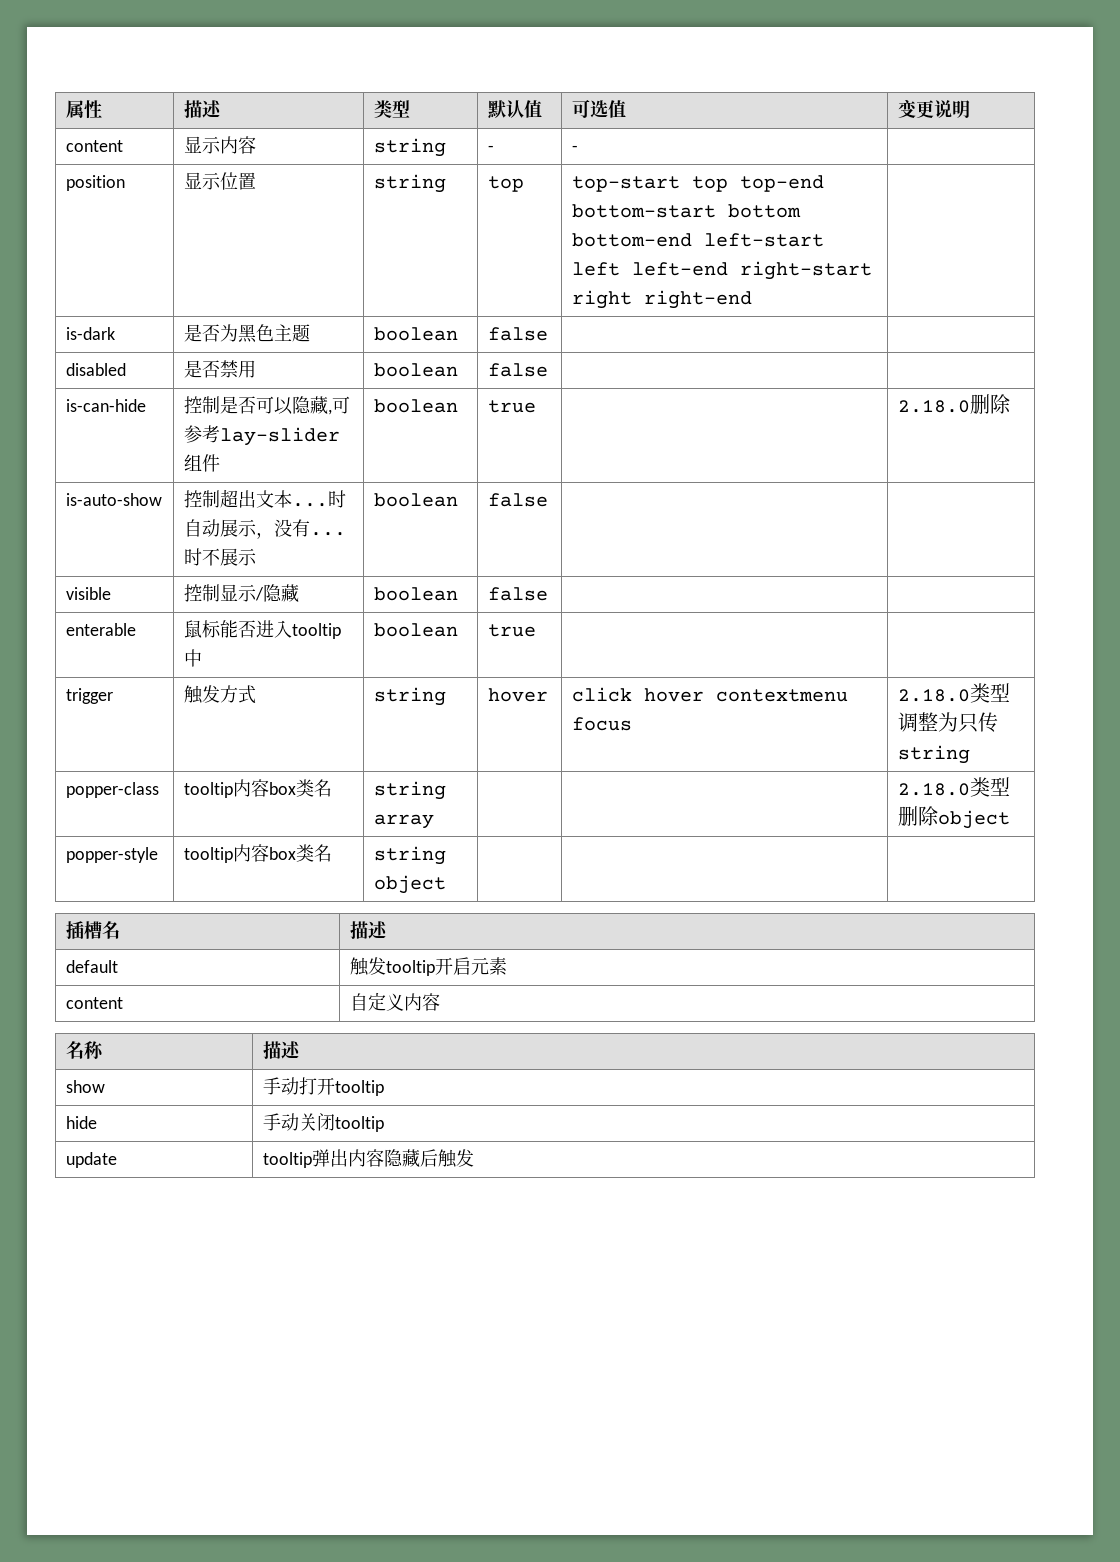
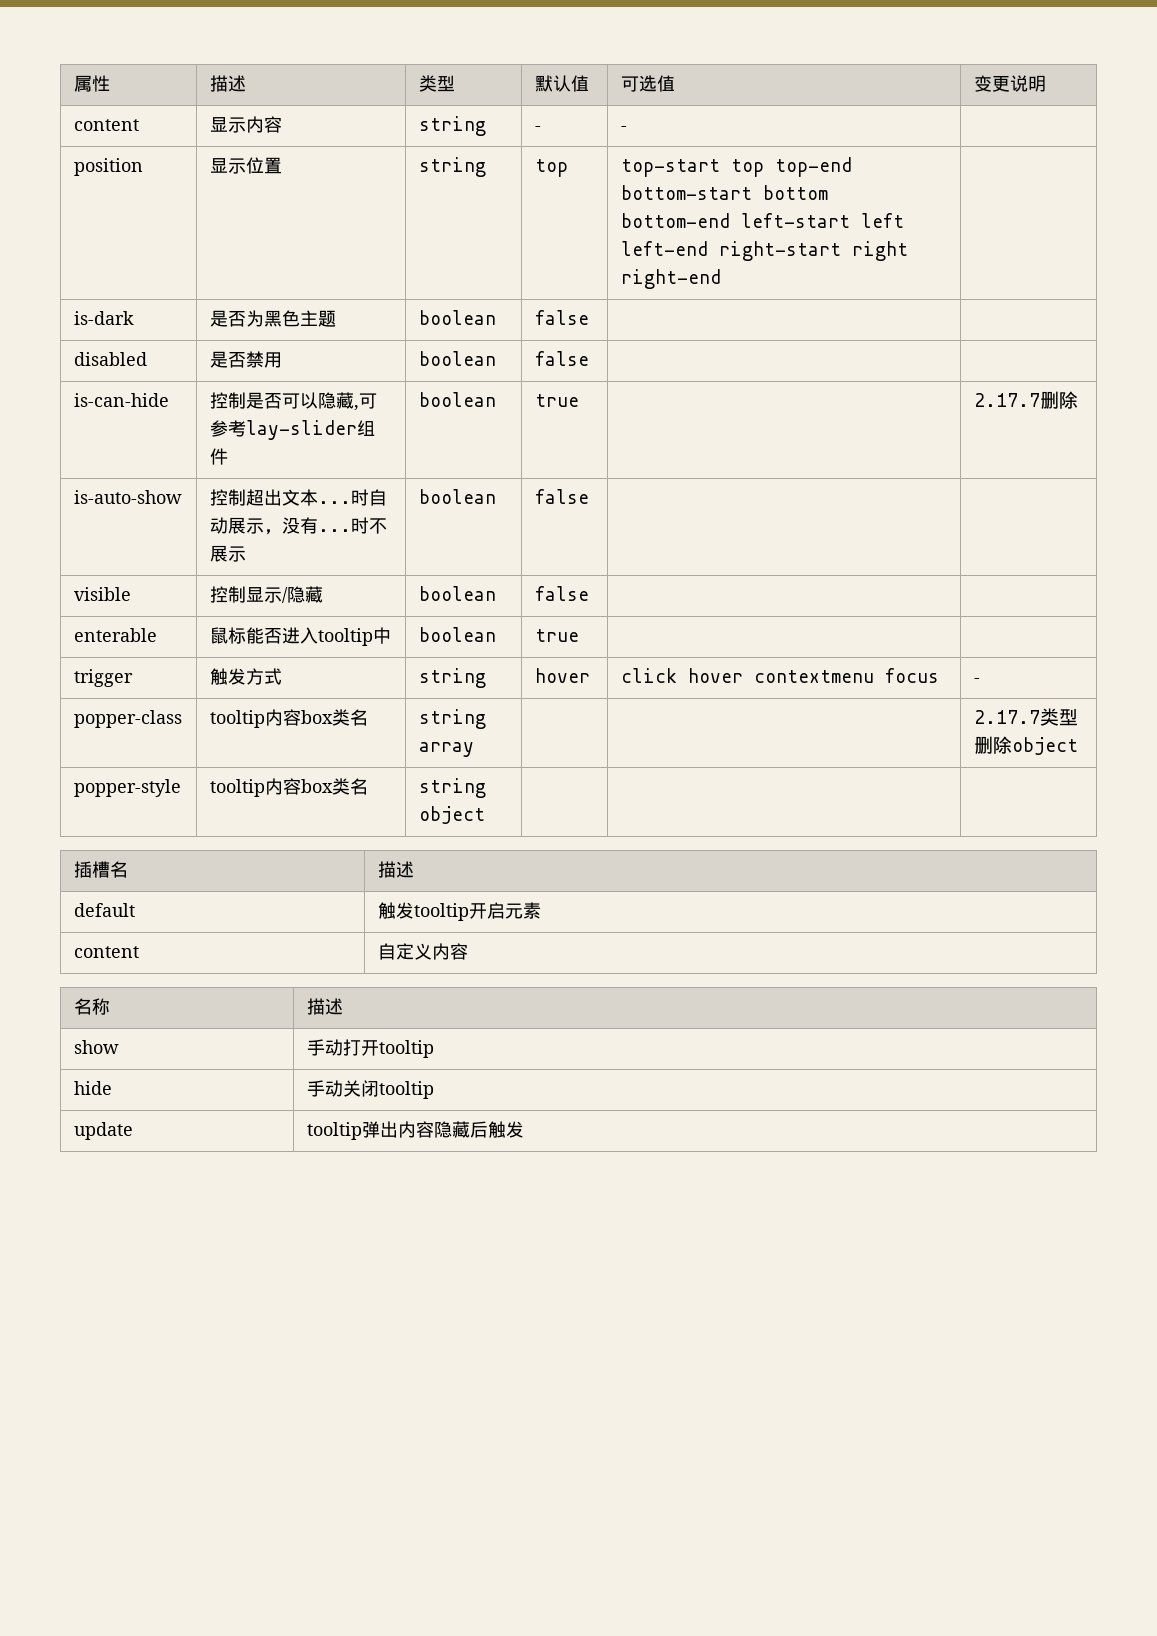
[897,400,970,413] 2.18.0 -> [973,393,1040,407] 2.17.7
[897,683,1010,703] [897,712,998,733] [897,745,970,764] 2.18.0类型调整为只传string -> [973,678,980,683] -
[897,783,970,796] 2.18.0 -> [973,710,1040,724] 2.17.7

